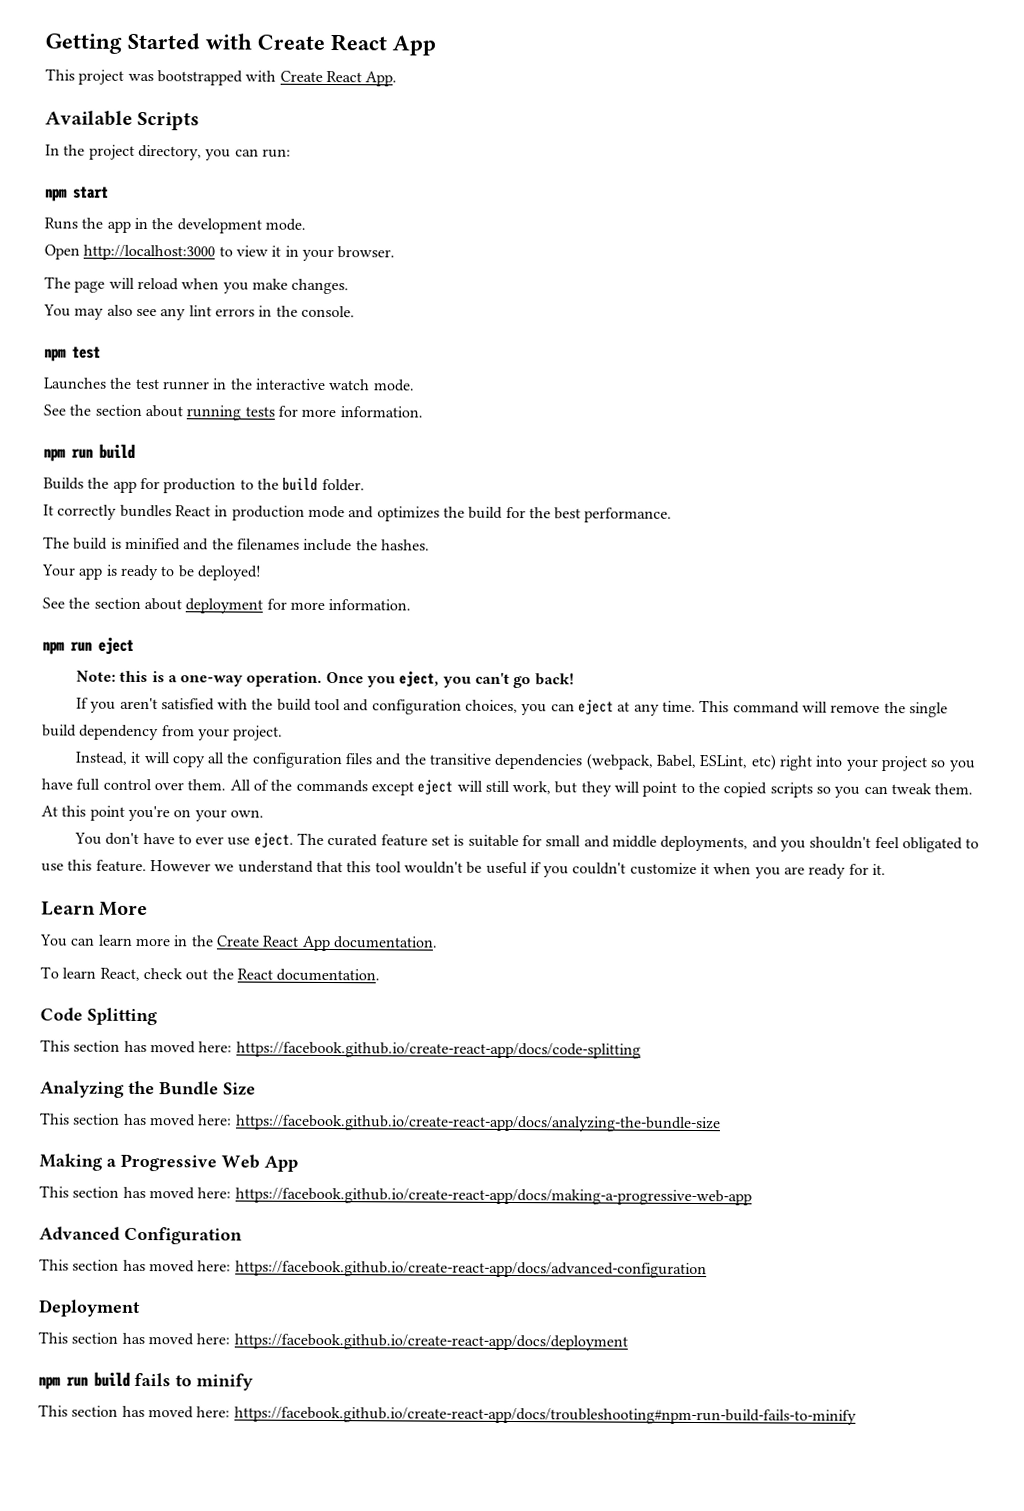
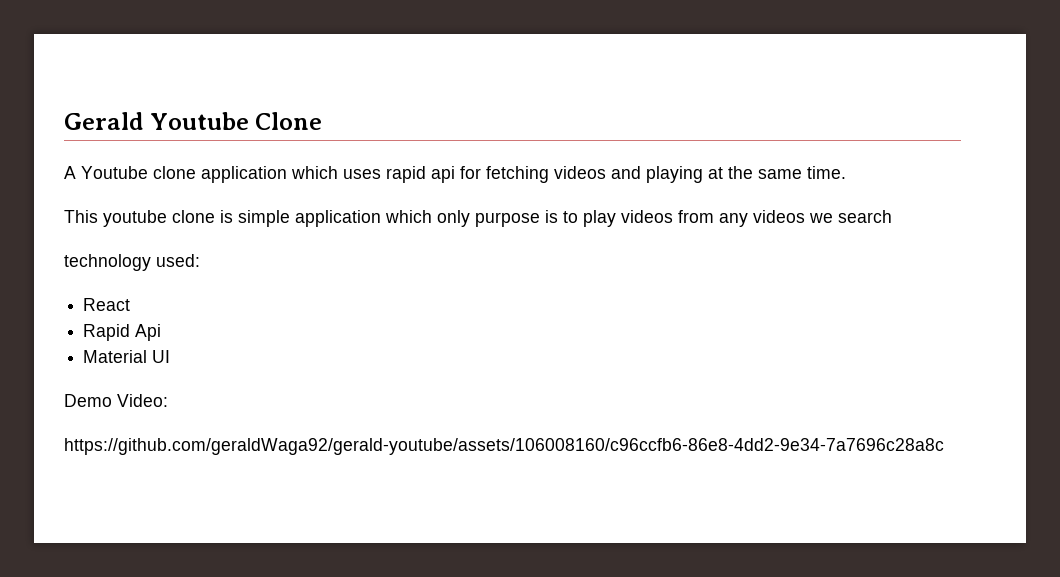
[45,32,437,56] [45,68,398,87] [45,110,201,131] [45,144,291,161] [44,186,109,202] [44,217,306,234] [44,244,396,262] [44,276,350,295] [43,304,355,321] [44,346,101,362] [43,377,415,392] [43,404,423,421] [43,443,135,462] [43,477,365,494] [43,504,673,523] [43,536,430,552] [41,564,262,581] [42,597,412,614] [42,636,134,655] [75,670,574,689] [75,697,948,718] [42,724,284,741] [74,751,975,772] [41,778,974,798] [41,805,264,822] [73,832,980,853] [41,859,887,879] [41,901,149,917] [39,934,438,952] [40,966,381,982] [40,1007,158,1026] [40,1039,641,1059] [40,1080,256,1098] [39,1112,721,1133] [39,1153,298,1172] [39,1185,752,1206] [39,1226,242,1245] [39,1258,707,1279] [38,1299,141,1317] [38,1331,628,1351] [38,1371,253,1391] [38,1404,857,1425] Getting Started with Create React App // This project was bootstrapped with Create React App. // Available Scripts // In the project directory, you can run: // npm start // Runs the app in the development mode. // Open http://localhost:3000 to view it in your browser. // The page will reload when you make changes. // You may also see any lint errors in the console. // npm test // Launches the test runner in the interactive watch mode. // See the section about running tests for more information. // npm run build // Builds the app for production to the build folder. // It correctly bundles React in production mode and optimizes the build for the best performance. // The build is minified and the filenames include the hashes. // Your app is ready to be deployed! // See the section about deployment for more information. // npm run eject // Note: this is a one-way operation. Once you eject, you can't go back! // If you aren't satisfied with the build tool and configuration choices, you can eject at any time. This command will remove the single build dependency from your project. // Instead, it will copy all the configuration files and the transitive dependencies (webpack, Babel, ESLint, etc) right into your project so you have full control over them. All of the commands except eject will still work, but they will point to the copied scripts so you can tweak them. At this point you're on your own. // You don't have to ever use eject. The curated feature set is suitable for small and middle deployments, and you shouldn't feel obligated to use this feature. However we understand that this tool wouldn't be useful if you couldn't customize it when you are ready for it. // Learn More // You can learn more in the Create React App documentation. // To learn React, check out the React documentation. // Code Splitting // This section has moved here: https://facebook.github.io/create-react-app/docs/code-splitting // Analyzing the Bundle Size // This section has moved here: https://facebook.github.io/create-react-app/docs/analyzing-the-bundle-size // Making a Progressive Web App // This section has moved here: https://facebook.github.io/create-react-app/docs/making-a-progressive-web-app // Advanced Configuration // This section has moved here: https://facebook.github.io/create-react-app/docs/advanced-configuration // Deployment // This section has moved here: https://facebook.github.io/create-react-app/docs/deployment // npm run build fails to minify // This section has moved here: https://facebook.github.io/create-react-app/docs/troubleshooting#npm-run-build-fails-to-minify -> [64,112,323,130] [64,166,846,183] [64,210,892,227] [64,254,200,271] [83,298,131,311] [83,324,162,341] [83,350,171,363] [64,394,168,407] [64,438,944,455] Gerald Youtube Clone // A Youtube clone application which uses rapid api for fetching videos and playing at the same time. // This youtube clone is simple application which only purpose is to play videos from any videos we search // technology used: // React // Rapid Api // Material UI // Demo Video: // https://github.com/geraldWaga92/gerald-youtube/assets/106008160/c96ccfb6-86e8-4dd2-9e34-7a7696c28a8c

